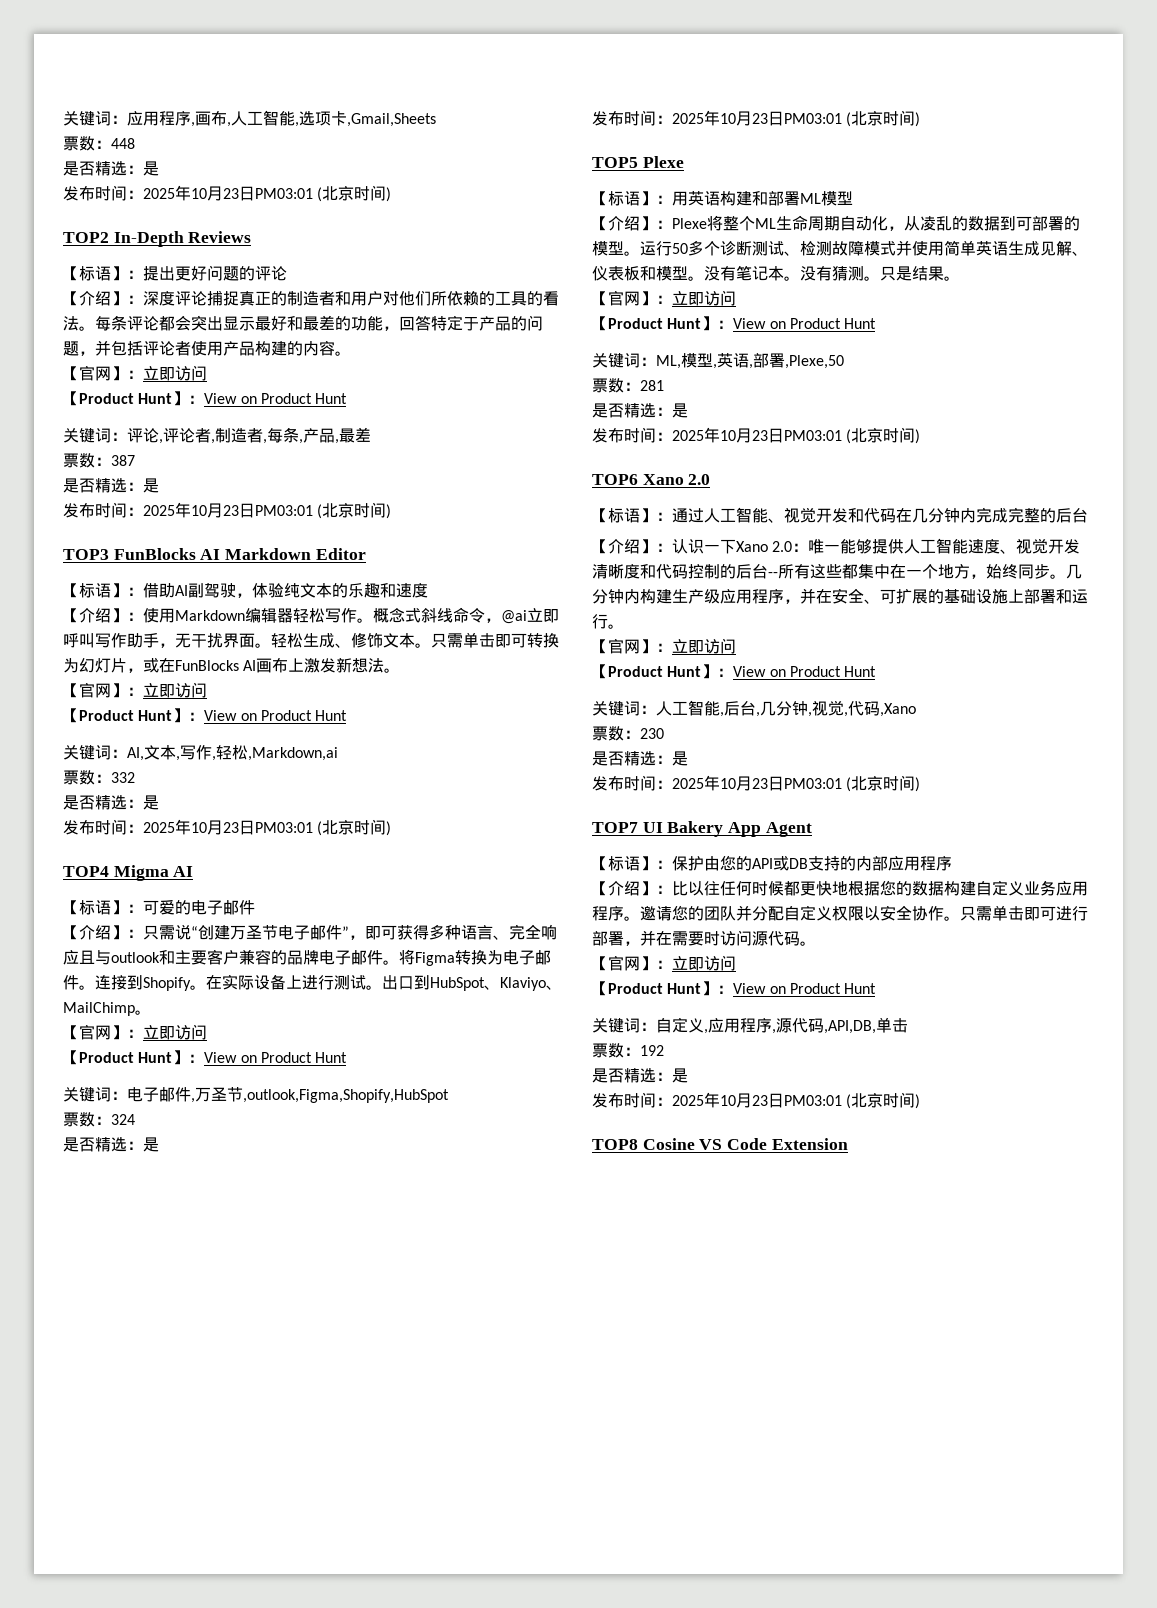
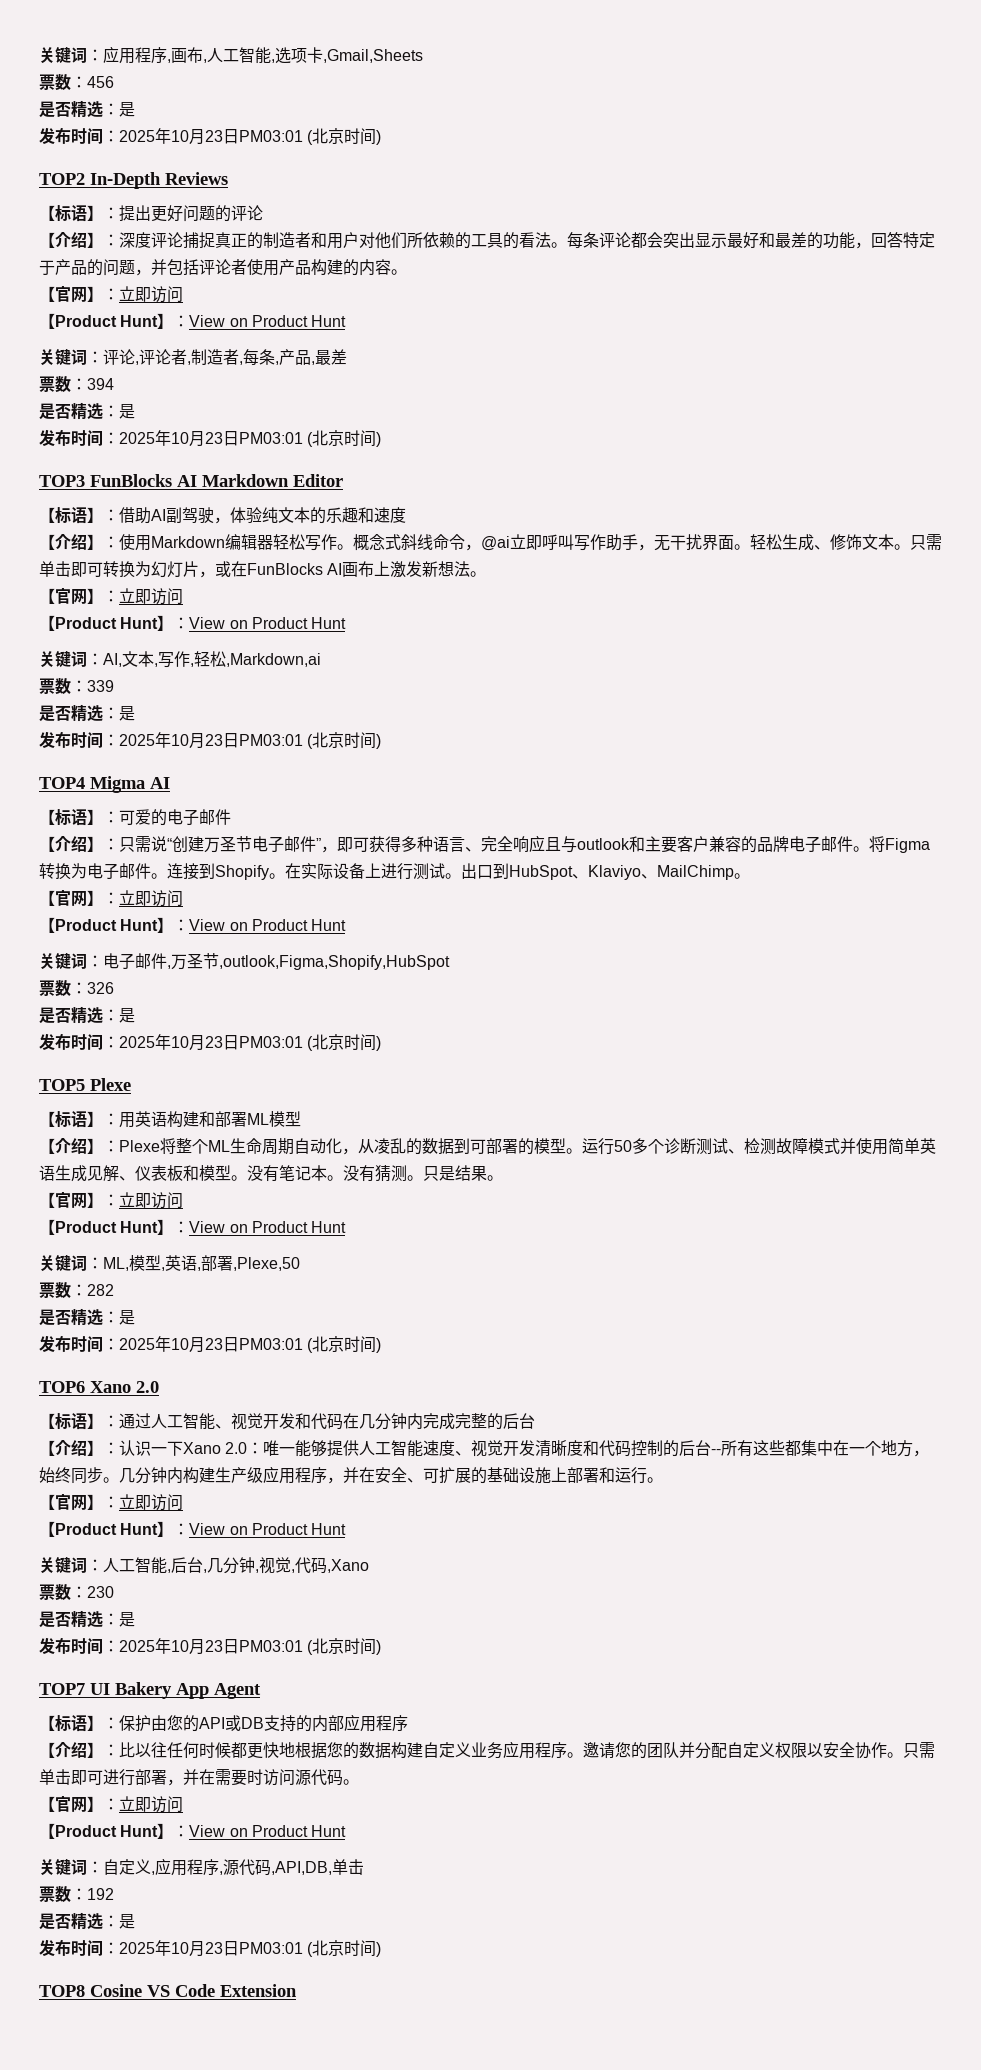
[111,138,135,149] 448 -> [87,76,114,88] 456
[111,455,135,466] 387 -> [87,378,114,390] 394
[111,772,135,783] 332 -> [87,680,114,692] 339
[111,1114,135,1125] 324 -> [87,982,114,994] 326
[640,380,664,391] 281 -> [87,1284,114,1296] 282

